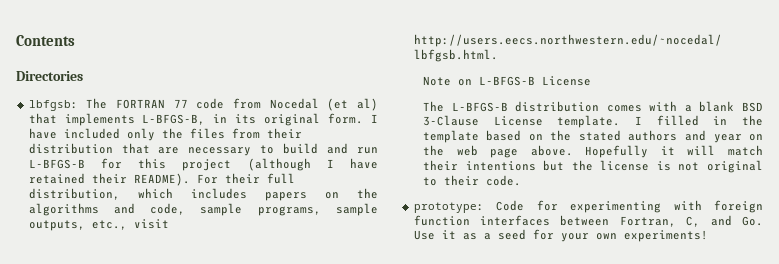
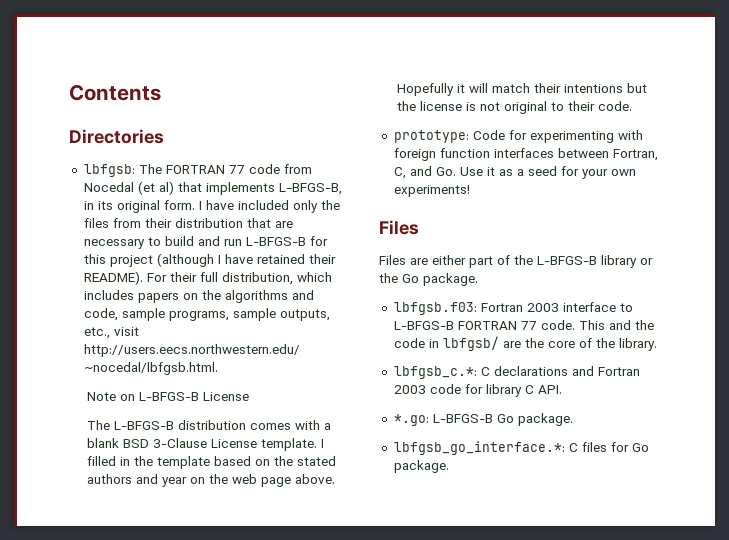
(708, 236) none -> [379,220,419,235] [379,255,653,268] [379,273,478,286] [393,302,633,315] [393,320,654,330] [393,336,657,351] [393,366,640,379] [393,384,562,397] [393,413,573,426] [393,441,649,455] [393,460,449,473] // Files // Files are either part of the L-BFGS-B library or the Go package. // lbfgsb.f03: Fortran 2003 interface to L-BFGS-B FORTRAN 77 code. This and the code in lbfgsb/ are the core of the library. // lbfgsb_c.*: C declarations and Fortran 2003 code for library C API. // *.go: L-BFGS-B Go package. // lbfgsb_go_interface.*: C files for Go package.

